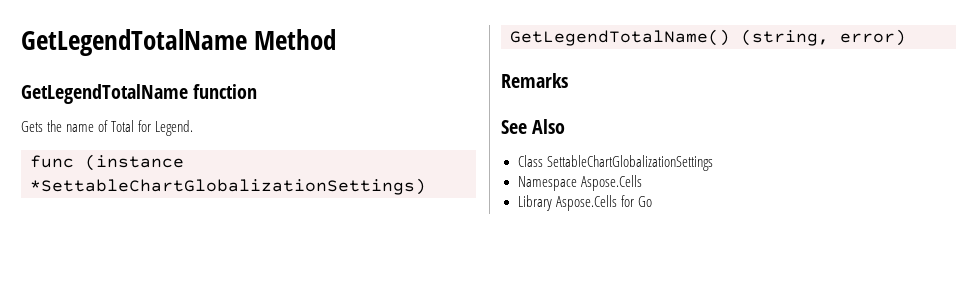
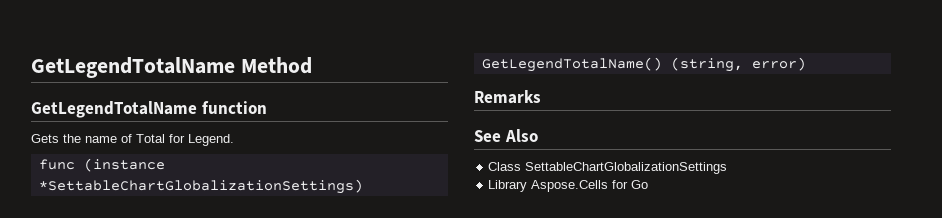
[517,175,642,191] // Namespace Aspose.Cells -> (728, 168) none

